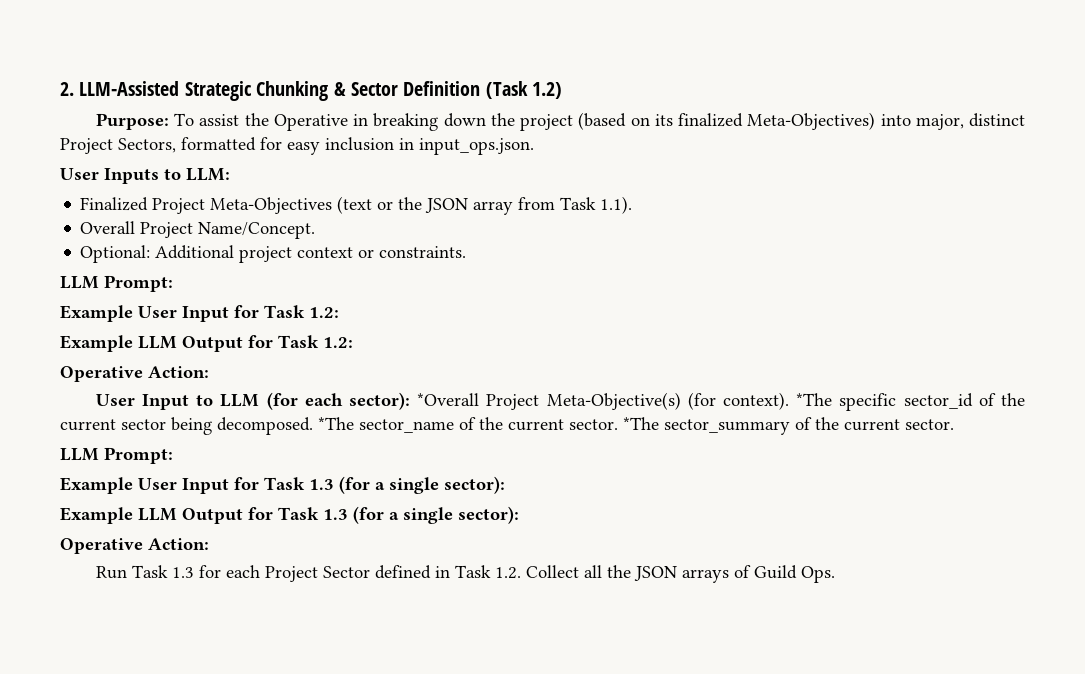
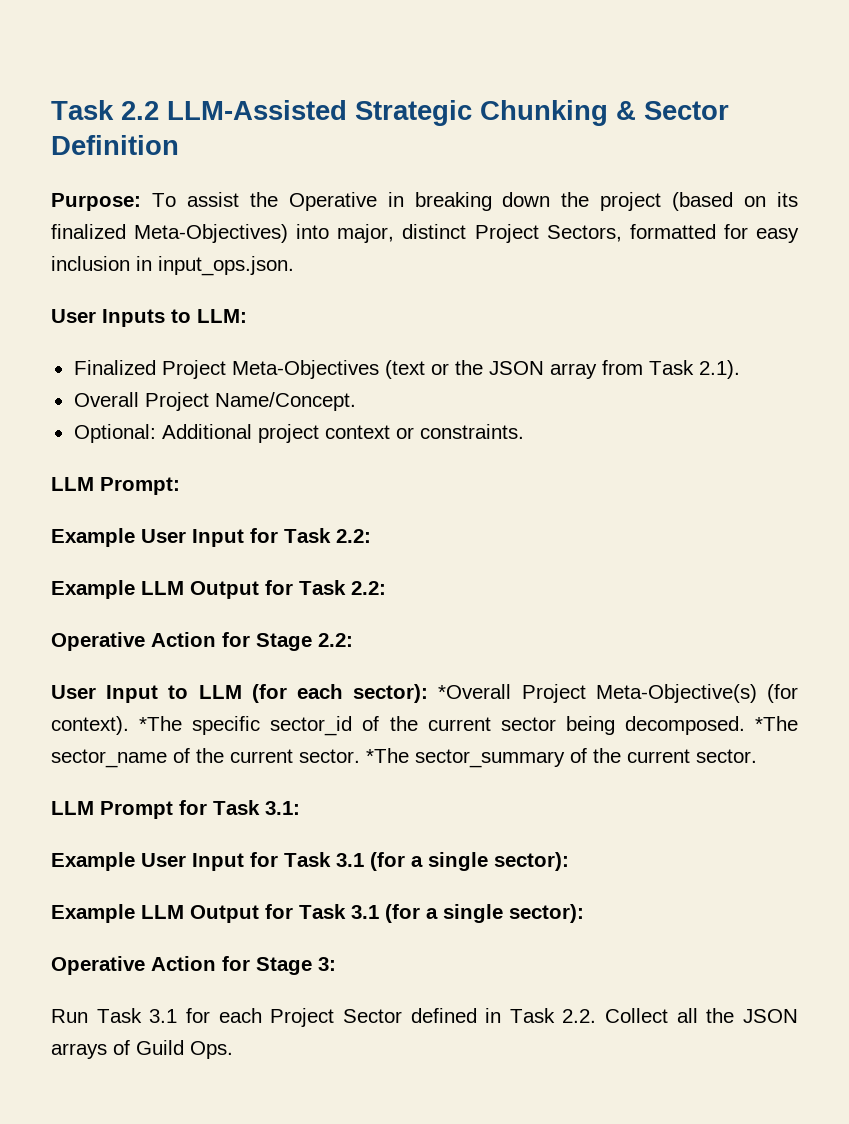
[60,82,74,96] 2. -> [51,100,159,120] Task 2.2
[485,81,563,99] (Task 1.2) -> (179, 145) none
[600,196,633,214] 1.1). -> [698,360,740,379] 2.1).
[309,307,339,318] [60,335,353,352] [60,366,209,382] 1.2: // Example LLM Output for Task 1.2: // Operative Action: -> [336,529,371,543] [51,580,386,599] [51,632,353,651] 2.2: // Example LLM Output for Task 2.2: // Operative Action for Stage 2.2:
[104,447,173,464] [60,477,334,494] Prompt: // Example User Input for Task 1.3 -> [100,800,300,819] [51,852,364,871] Prompt for Task 3.1: // Example User Input for Task 3.1
[323,509,348,520] 1.3 -> [351,905,379,919] 3.1
[148,538,209,550] Action: -> [151,956,336,975] Action for Stage 3:
[171,567,194,578] 1.3 -> [149,1009,178,1023] 3.1
[494,567,521,579] 1.2. -> [562,1009,597,1023] 2.2.

